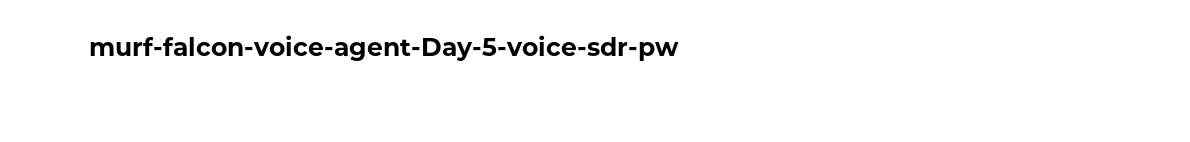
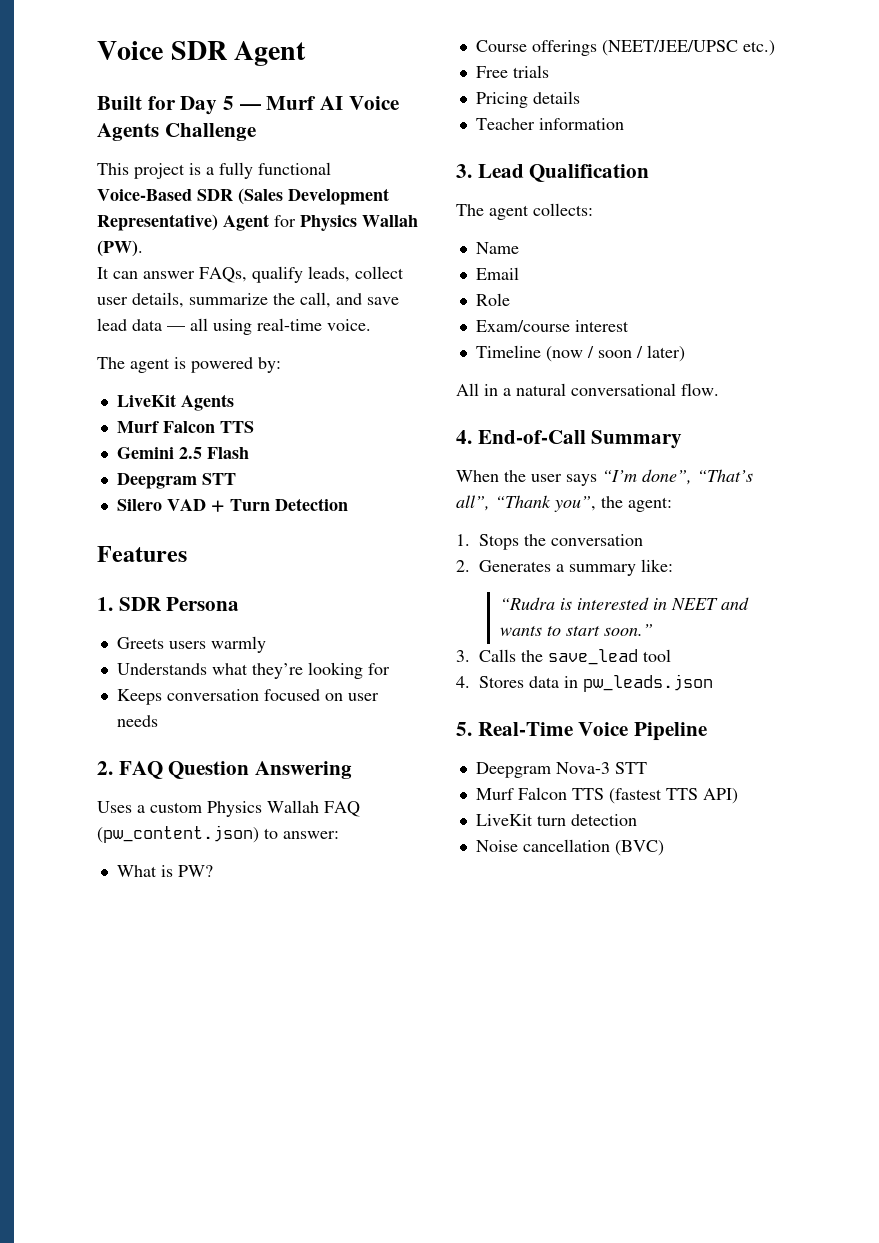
[89,35,679,61] murf-falcon-voice-agent-Day-5-voice-sdr-pw -> [97,41,307,66] [97,96,399,115] [97,123,256,141] [97,162,331,179] [97,188,389,205] [97,214,418,231] [97,240,143,257] [97,266,404,283] [97,292,399,308] [97,318,371,335] [97,357,281,373] [116,394,234,411] [116,421,254,433] [116,447,249,459] [116,473,236,489] [116,498,348,512] [97,546,187,562] [97,597,240,611] [116,636,266,653] [116,662,390,679] [116,689,379,705] [116,715,158,727] [97,761,353,779] [97,800,360,817] [97,825,339,843] [116,865,213,877] [475,40,775,56] [475,65,549,78] [475,91,580,108] [475,118,624,130] [456,164,650,182] [456,203,593,220] [475,242,519,254] [475,267,519,280] [475,293,510,306] [475,320,629,332] [475,345,685,362] [456,383,719,396] [456,430,683,449] [456,469,753,486] [456,495,672,512] [456,534,643,550] [456,559,673,576] [499,597,749,610] [499,624,653,636] [456,649,671,665] [456,674,713,692] [456,722,708,741] [475,762,647,778] [475,787,738,804] [475,814,637,826] [475,839,664,856] Voice SDR Agent // Built for Day 5 — Murf AI Voice Agents Challenge // This project is a fully functional Voice-Based SDR (Sales Development Representative) Agent for Physics Wallah (PW). // It can answer FAQs, qualify leads, collect user details, summarize the call, and save lead data — all using real-time voice. // The agent is powered by: // LiveKit Agents // Murf Falcon TTS // Gemini 2.5 Flash // Deepgram STT // Silero VAD + Turn Detection // Features // 1. SDR Persona // Greets users warmly // Understands what they’re looking for // Keeps conversation focused on user needs // 2. FAQ Question Answering // Uses a custom Physics Wallah FAQ (pw_content.json) to answer: // What is PW? // Course offerings (NEET/JEE/UPSC etc.) // Free trials // Pricing details // Teacher information // 3. Lead Qualification // The agent collects: // Name // Email // Role // Exam/course interest // Timeline (now / soon / later) // All in a natural conversational flow. // 4. End-of-Call Summary // When the user says “I’m done”, “That’s all”, “Thank you”, the agent: // 1. Stops the conversation // 2. Generates a summary like: // “Rudra is interested in NEET and wants to start soon.” // 3. Calls the save_lead tool // 4. Stores data in pw_leads.json // 5. Real-Time Voice Pipeline // Deepgram Nova-3 STT // Murf Falcon TTS (fastest TTS API) // LiveKit turn detection // Noise cancellation (BVC)

